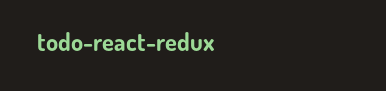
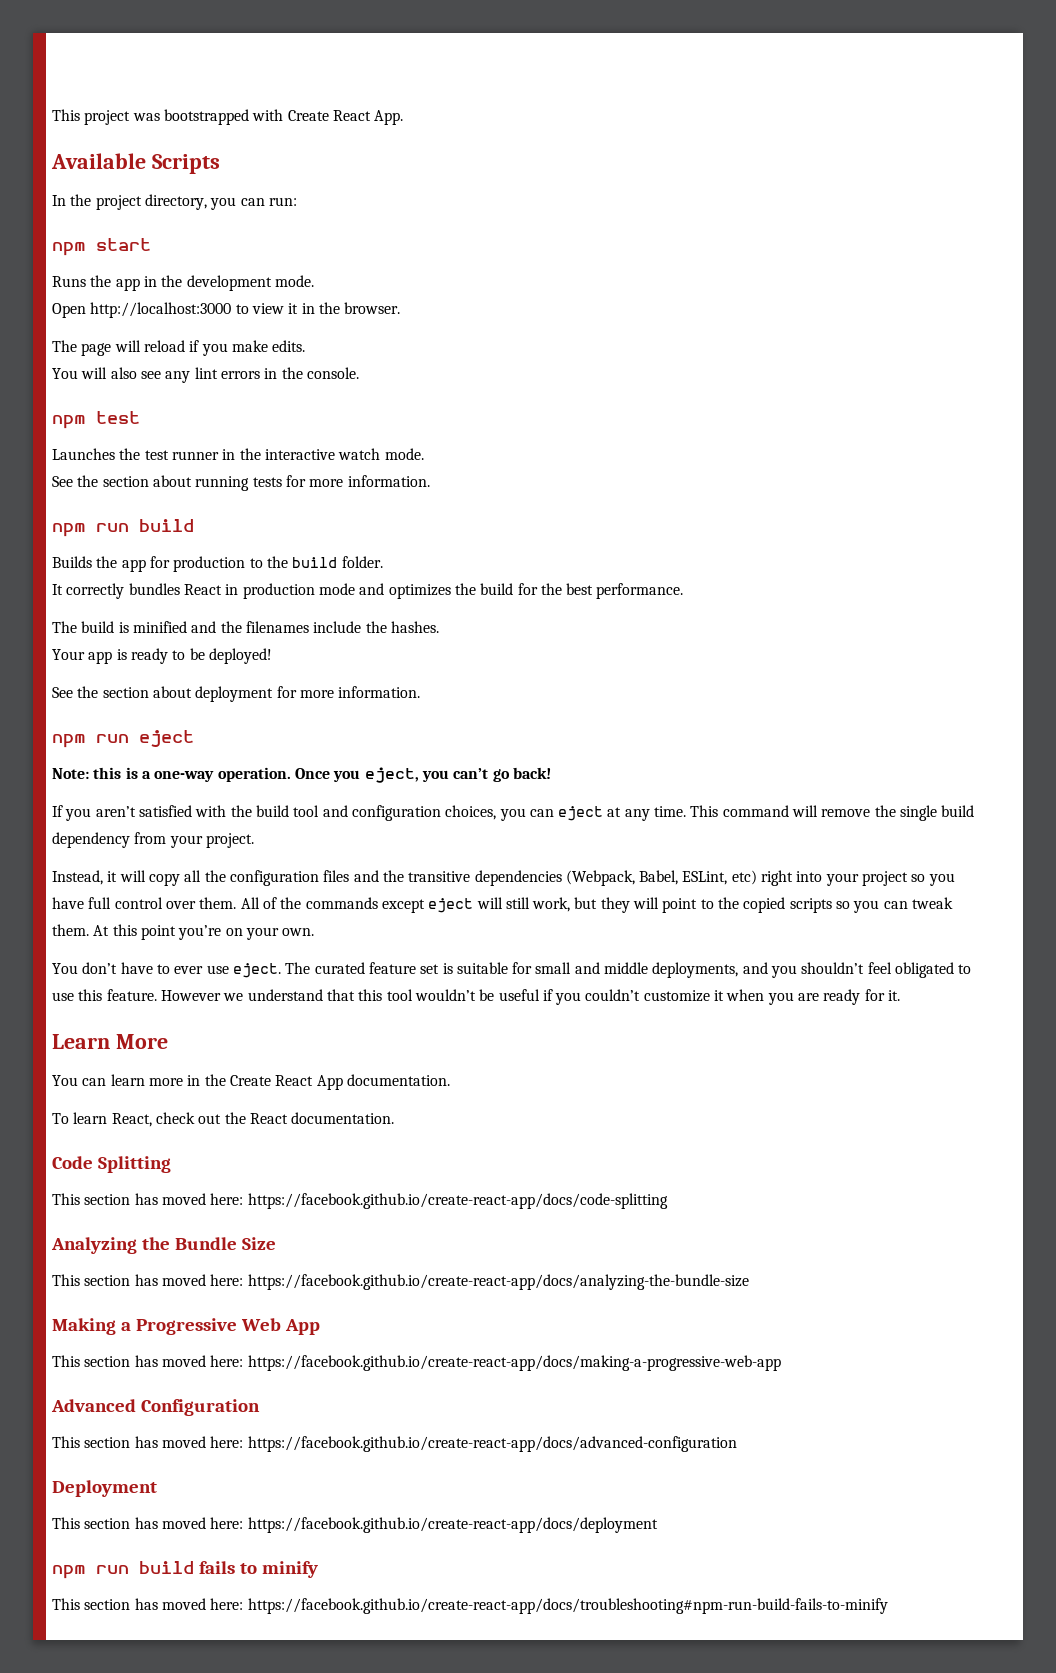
[37,32,215,51] todo-react-redux -> [52,109,404,125] [51,153,220,174] [52,194,297,210] [52,238,151,256] [52,275,314,291] [52,302,401,318] [52,340,306,356] [52,367,359,383] [52,411,140,429] [52,448,424,460] [52,475,430,491] [52,519,194,537] [52,556,383,572] [52,583,684,599] [52,621,439,633] [52,648,272,664] [52,686,421,702] [52,730,194,748] [52,767,551,783] [52,805,975,821] [52,832,254,848] [52,870,955,886] [52,897,954,913] [52,924,315,940] [52,962,972,978] [52,989,901,1005] [52,1034,168,1049] [52,1074,450,1090] [52,1112,395,1127] [52,1156,171,1173] [52,1193,668,1209] [51,1237,276,1254] [52,1274,749,1290] [52,1318,320,1335] [52,1355,781,1371] [51,1399,260,1416] [52,1436,737,1452] [52,1480,157,1497] [52,1517,658,1533] [52,1561,318,1579] [52,1598,888,1614] This project was bootstrapped with Create React App. // Available Scripts // In the project directory, you can run: // npm start // Runs the app in the development mode. // Open http://localhost:3000 to view it in the browser. // The page will reload if you make edits. // You will also see any lint errors in the console. // npm test // Launches the test runner in the interactive watch mode. // See the section about running tests for more information. // npm run build // Builds the app for production to the build folder. // It correctly bundles React in production mode and optimizes the build for the best performance. // The build is minified and the filenames include the hashes. // Your app is ready to be deployed! // See the section about deployment for more information. // npm run eject // Note: this is a one-way operation. Once you eject, you can’t go back! // If you aren’t satisfied with the build tool and configuration choices, you can eject at any time. This command will remove the single build dependency from your project. // Instead, it will copy all the configuration files and the transitive dependencies (Webpack, Babel, ESLint, etc) right into your project so you have full control over them. All of the commands except eject will still work, but they will point to the copied scripts so you can tweak them. At this point you’re on your own. // You don’t have to ever use eject. The curated feature set is suitable for small and middle deployments, and you shouldn’t feel obligated to use this feature. However we understand that this tool wouldn’t be useful if you couldn’t customize it when you are ready for it. // Learn More // You can learn more in the Create React App documentation. // To learn React, check out the React documentation. // Code Splitting // This section has moved here: https://facebook.github.io/create-react-app/docs/code-splitting // Analyzing the Bundle Size // This section has moved here: https://facebook.github.io/create-react-app/docs/analyzing-the-bundle-size // Making a Progressive Web App // This section has moved here: https://facebook.github.io/create-react-app/docs/making-a-progressive-web-app // Advanced Configuration // This section has moved here: https://facebook.github.io/create-react-app/docs/advanced-configuration // Deployment // This section has moved here: https://facebook.github.io/create-react-app/docs/deployment // npm run build fails to minify // This section has moved here: https://facebook.github.io/create-react-app/docs/troubleshooting#npm-run-build-fails-to-minify

